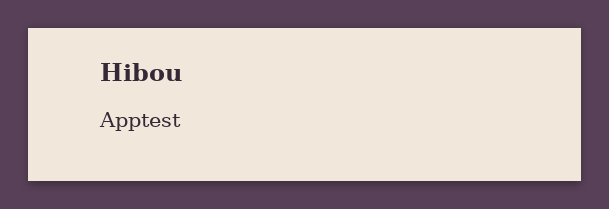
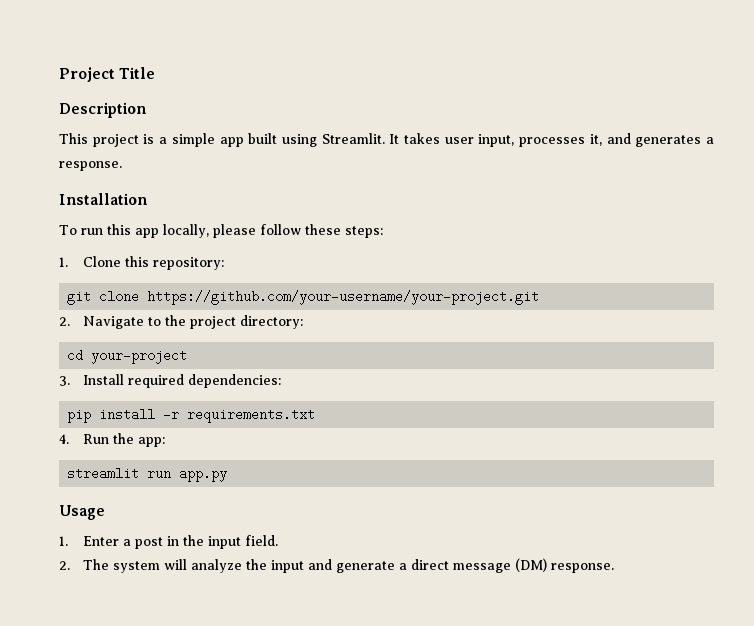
[100,63,182,81] [99,112,181,131] Hibou // Apptest -> [59,67,156,82] [59,102,146,118] [59,133,715,147] [59,161,122,171] [59,193,147,205] [59,224,383,238] [59,256,225,270] [67,290,540,305] [59,315,304,329] [67,349,188,364] [59,374,282,388] [67,408,316,423] [59,433,166,447] [67,467,228,482] [59,505,105,520] [59,535,279,549] [59,558,615,573] Project Title // Description // This project is a simple app built using Streamlit. It takes user input, processes it, and generates a response. // Installation // To run this app locally, please follow these steps: // 1. Clone this repository: // git clone https://github.com/your-username/your-project.git // 2. Navigate to the project directory: // cd your-project // 3. Install required dependencies: // pip install -r requirements.txt // 4. Run the app: // streamlit run app.py // Usage // 1. Enter a post in the input field. // 2. The system will analyze the input and generate a direct message (DM) response.

